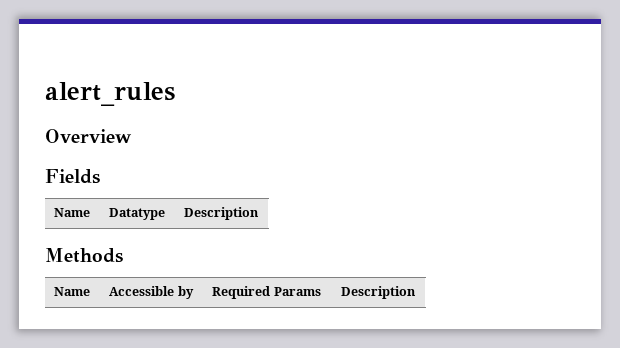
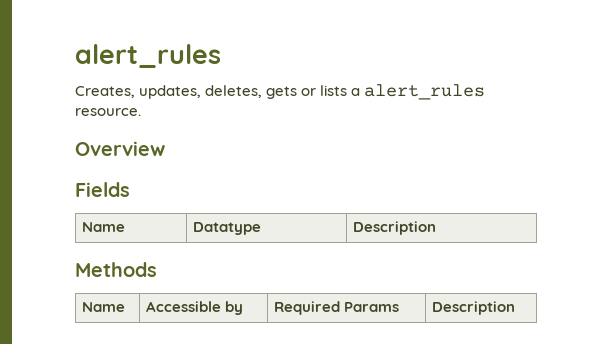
[45,82,175,106] alert_rules -> [75,44,221,68] [75,84,486,100] [75,108,141,116] alert_rules // Creates, updates, deletes, gets or lists a alert_rules resource.

